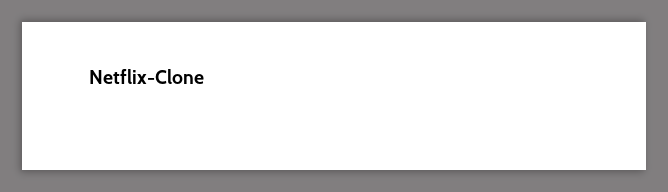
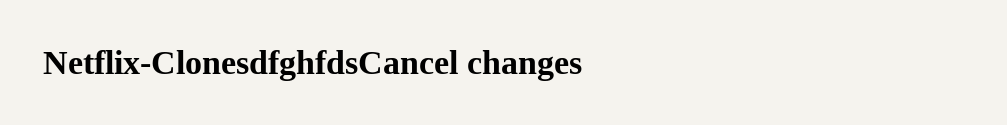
[89,69,204,84] Netflix-Clone -> [43,50,583,81] Netflix-ClonesdfghfdsCancel changes

